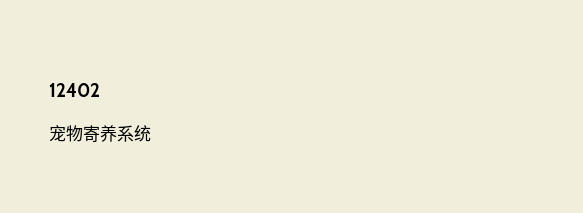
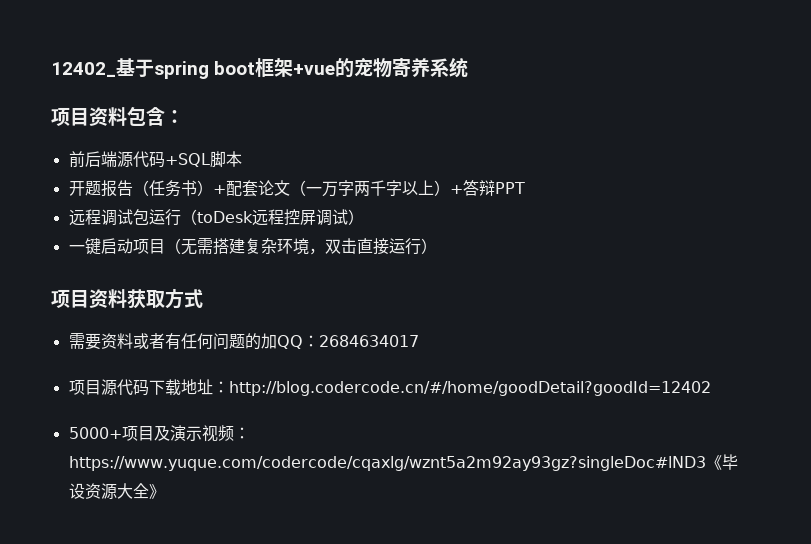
[49,83,100,97] [49,125,151,143] 12402 // 宠物寄养系统 -> [51,57,469,79] [51,106,184,126] [68,151,242,168] [68,180,525,197] [68,209,364,226] [68,238,437,255] [51,288,203,309] [68,333,419,350] [68,379,711,396] [68,425,250,442] [68,454,738,471] [68,483,165,500] 12402_基于spring boot框架+vue的宠物寄养系统 // 项目资料包含： // 前后端源代码+SQL脚本 // 开题报告（任务书）+配套论文（一万字两千字以上）+答辩PPT // 远程调试包运行（toDesk远程控屏调试） // 一键启动项目（无需搭建复杂环境，双击直接运行） // 项目资料获取方式 // 需要资料或者有任何问题的加QQ：2684634017 // 项目源代码下载地址：http://blog.codercode.cn/#/home/goodDetail?goodId=12402 // 5000+项目及演示视频：https://www.yuque.com/codercode/cqaxlg/wznt5a2m92ay93gz?singleDoc#lND3《毕设资源大全》

